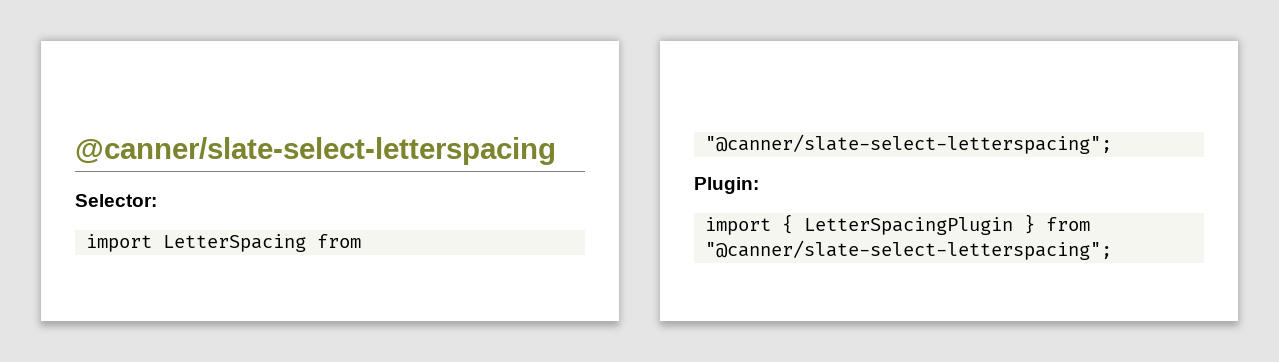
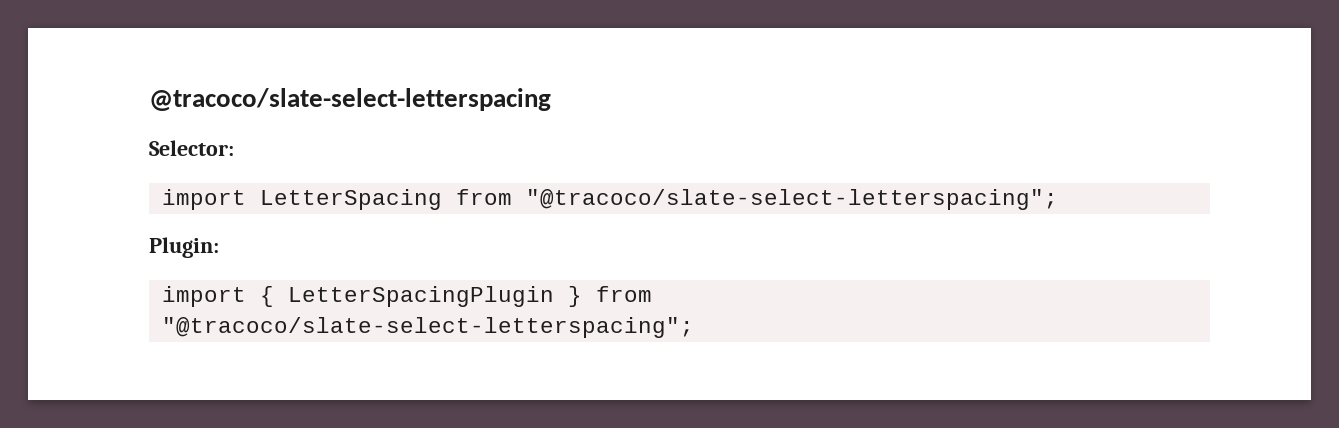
[75,137,556,165] @canner/slate-select-letterspacing -> [149,88,551,111] @tracoco/slate-select-letterspacing
[705,134,1113,154] "@canner/slate-select-letterspacing"; -> [526,189,1059,210] "@tracoco/slate-select-letterspacing";
[705,240,1113,260] "@canner/slate-select-letterspacing"; -> [162,317,695,338] "@tracoco/slate-select-letterspacing";

